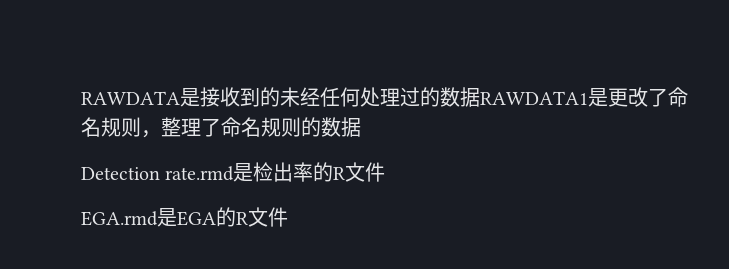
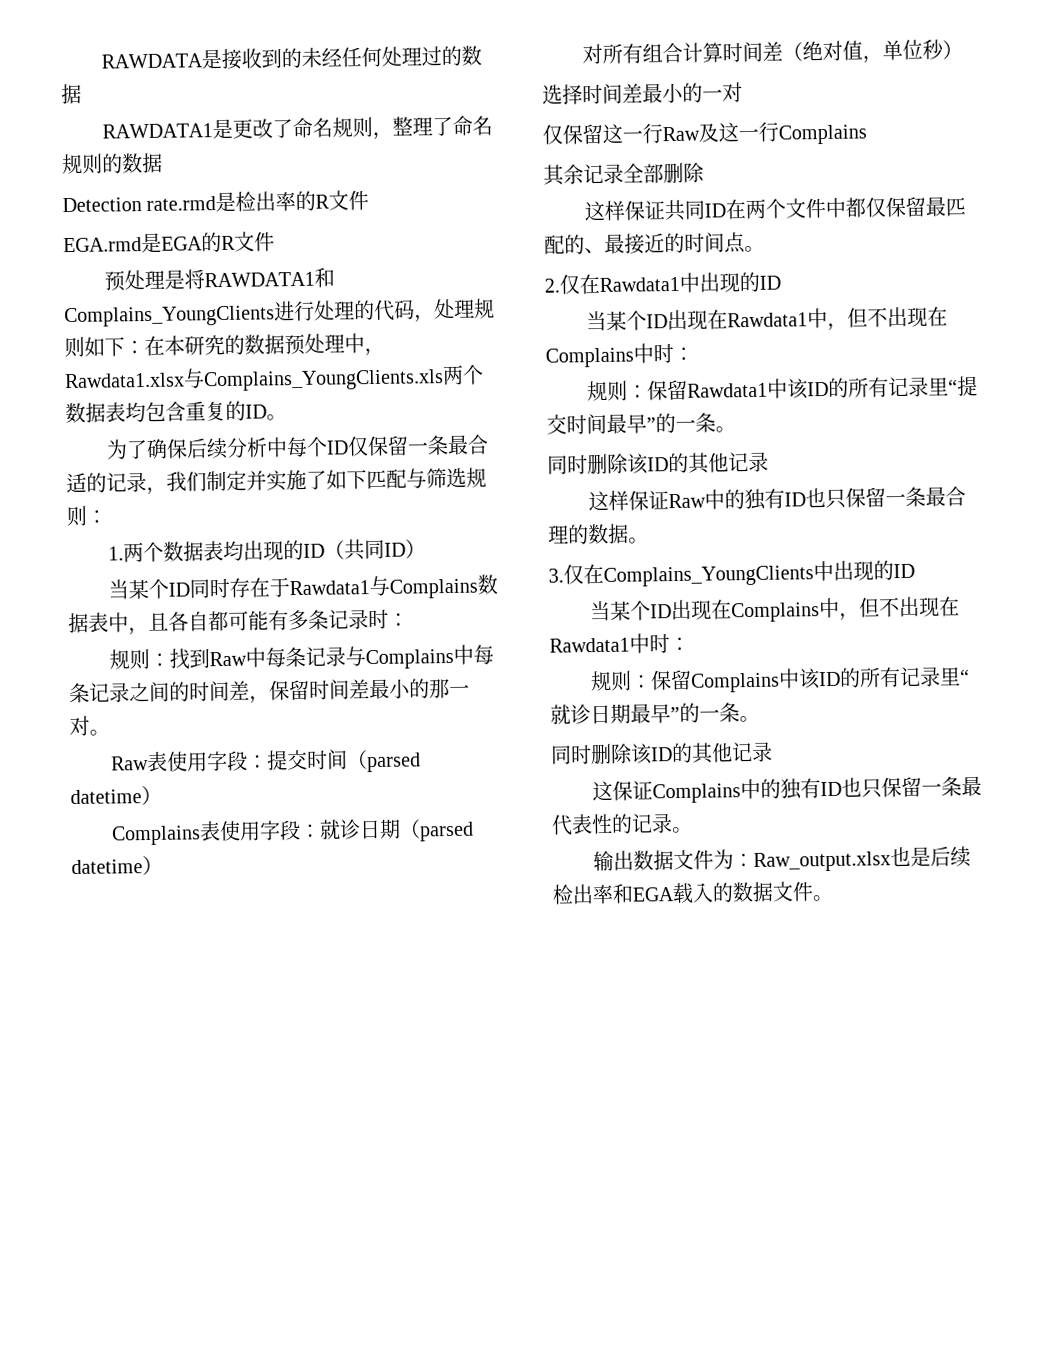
(480, 97) none -> (82, 94) //
(288, 217) none -> [103,267,335,292] [64,298,495,328] [64,333,385,358] [64,364,484,392] [65,400,287,424] [105,434,489,460] [66,467,487,496] [66,505,107,527] [107,539,426,563] [107,574,498,600] [68,608,409,636] [108,644,494,670] [69,678,470,704] [69,715,110,737] [110,749,421,773] [70,785,162,806] [110,818,474,846] [71,855,163,876] [581,39,963,65] [542,82,743,105] [542,121,867,145] [543,162,705,186] [583,196,966,222] [544,232,765,255] [544,271,781,295] [585,306,948,332] [545,343,694,368] [586,375,978,402] [546,412,736,435] [547,451,769,475] [587,486,966,512] [548,523,649,545] [548,560,915,587] [589,596,960,623] [549,633,690,654] [589,666,970,693] [550,702,760,725] [550,741,773,765] [591,775,982,804] [551,813,693,836] [592,846,971,873] [552,881,834,905] // 预处理是将RAWDATA1和Complains_YoungClients进行处理的代码，处理规则如下：在本研究的数据预处理中，Rawdata1.xlsx与Complains_YoungClients.xls两个数据表均包含重复的ID。 // 为了确保后续分析中每个ID仅保留一条最合适的记录，我们制定并实施了如下匹配与筛选规则： // 1.两个数据表均出现的ID（共同ID） // 当某个ID同时存在于Rawdata1与Complains数据表中，且各自都可能有多条记录时： // 规则：找到Raw中每条记录与Complains中每条记录之间的时间差，保留时间差最小的那一对。 // Raw表使用字段：提交时间（parsed datetime） // Complains表使用字段：就诊日期（parsed datetime） // 对所有组合计算时间差（绝对值，单位秒） // 选择时间差最小的一对 // 仅保留这一行Raw及这一行Complains // 其余记录全部删除 // 这样保证共同ID在两个文件中都仅保留最匹配的、最接近的时间点。 // 2.仅在Rawdata1中出现的ID // 当某个ID出现在Rawdata1中，但不出现在Complains中时： // 规则：保留Rawdata1中该ID的所有记录里“提交时间最早”的一条。 // 同时删除该ID的其他记录 // 这样保证Raw中的独有ID也只保留一条最合理的数据。 // 3.仅在Complains_YoungClients中出现的ID // 当某个ID出现在Complains中，但不出现在Rawdata1中时： // 规则：保留Complains中该ID的所有记录里“就诊日期最早”的一条。 // 同时删除该ID的其他记录 // 这保证Complains中的独有ID也只保留一条最代表性的记录。 // 输出数据文件为：Raw_output.xlsx也是后续检出率和EGA载入的数据文件。

